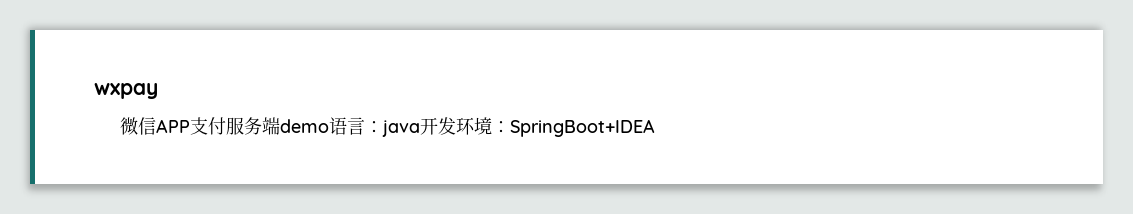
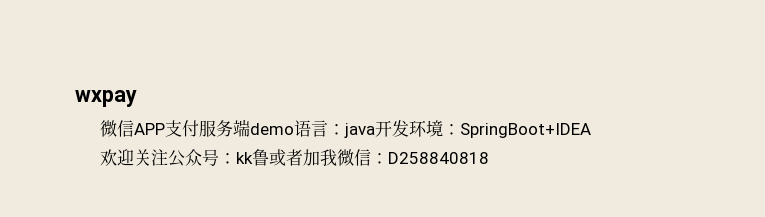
(655, 128) none -> [99,149,489,167] // 欢迎关注公众号：kk鲁或者加我微信：D258840818

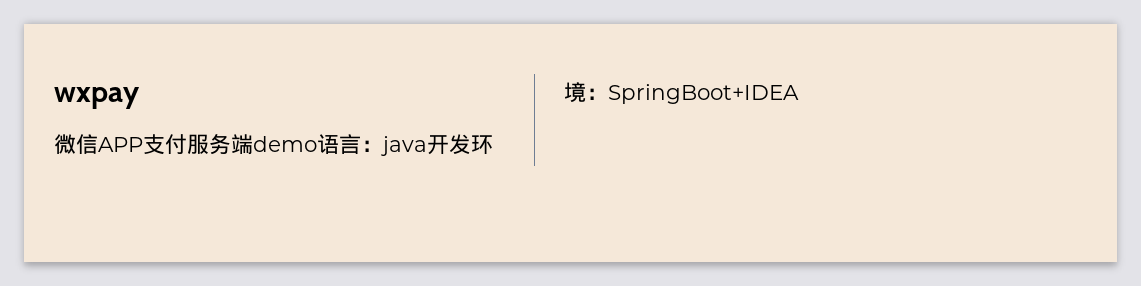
[99,149,489,167] // 欢迎关注公众号：kk鲁或者加我微信：D258840818 -> (799, 94) none

